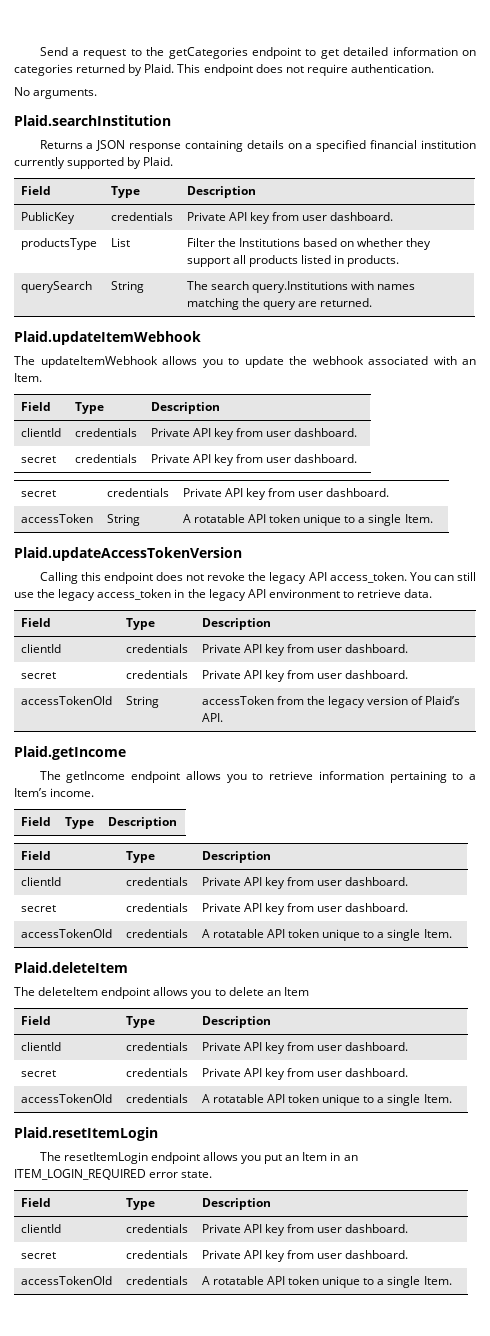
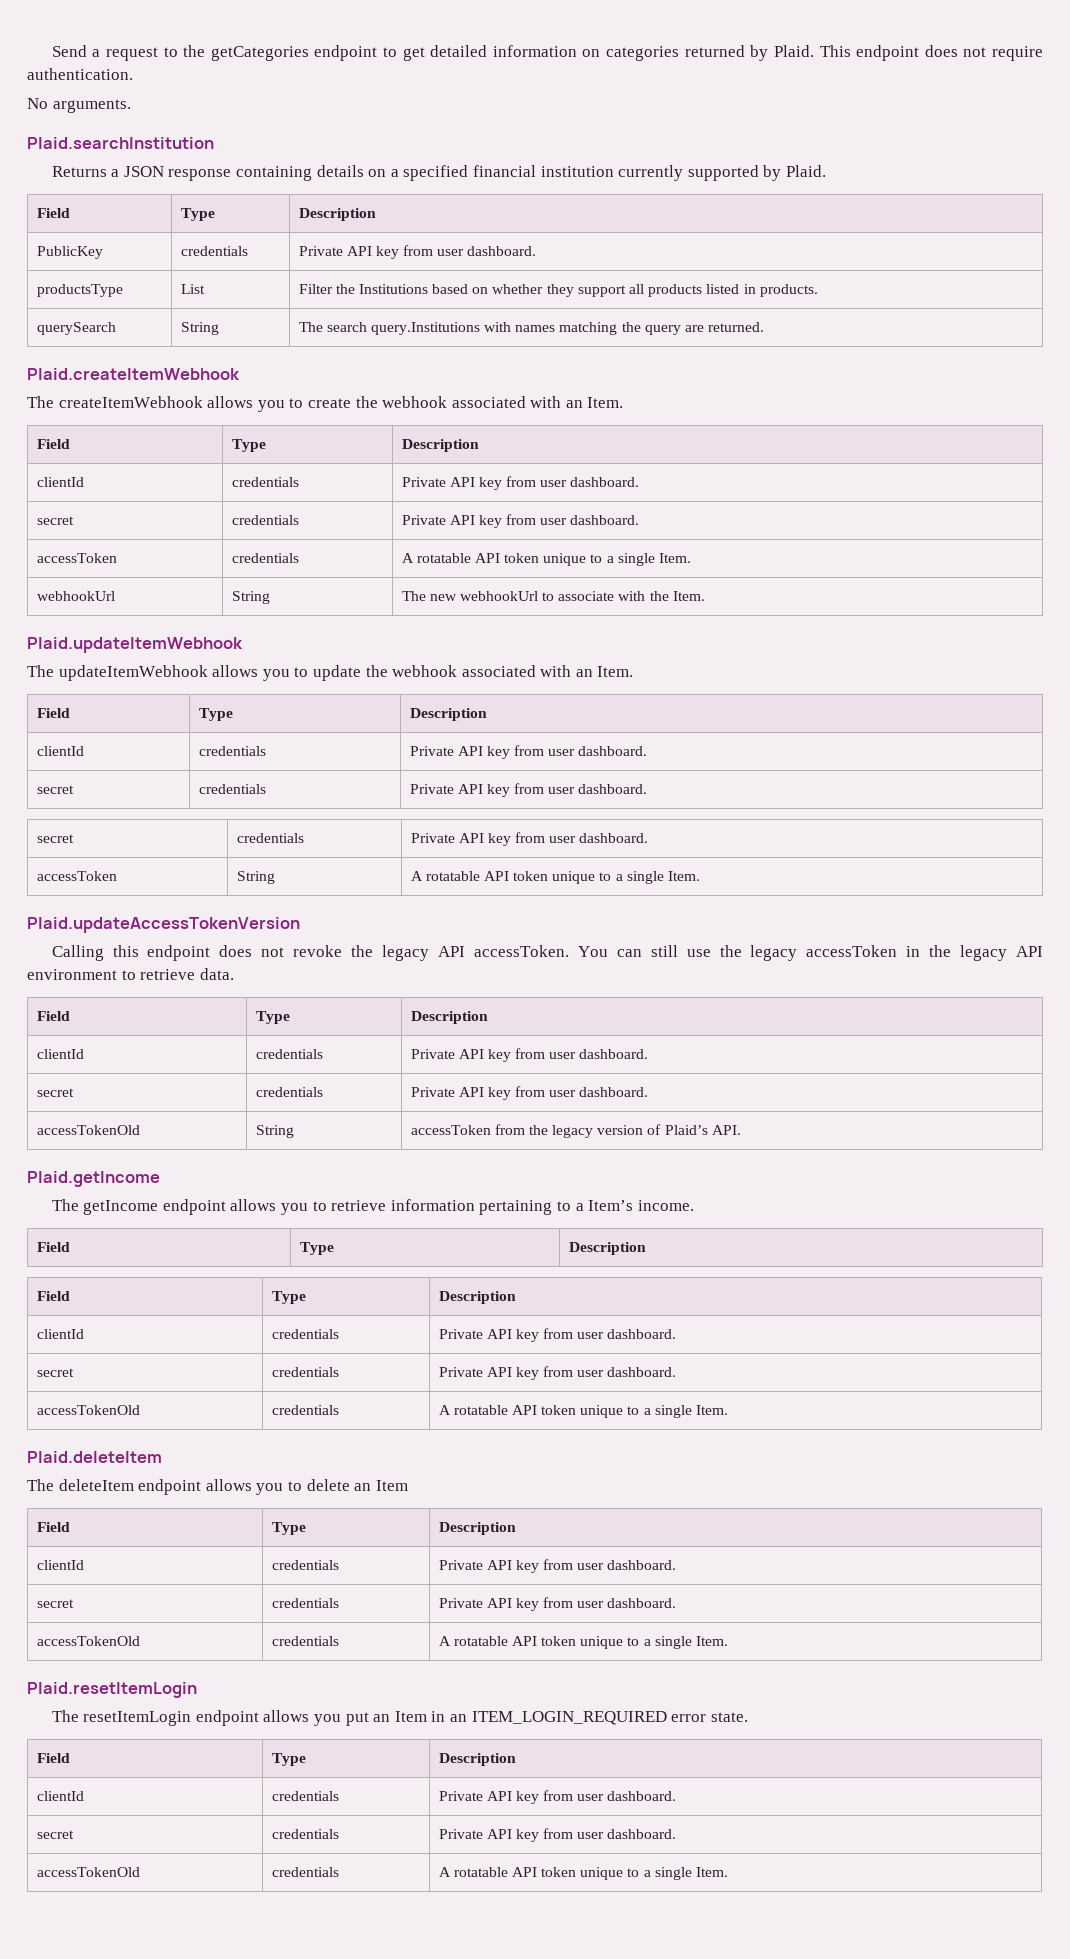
(373, 302) none -> [27,368,240,380] [27,396,624,412] [36,439,70,449] [231,439,266,452] [401,439,479,452] [36,477,84,487] [231,477,299,487] [401,476,640,490] [36,516,74,525] [231,515,299,525] [401,514,640,528] [36,553,117,563] [231,553,299,563] [401,553,691,566] [36,591,115,601] [231,591,270,604] [401,591,705,601] // Plaid.createItemWebhook // The createItemWebhook allows you to create the webhook associated with an Item. // Field | Type | Description // clientId | credentials | Private API key from user dashboard. // secret | credentials | Private API key from user dashboard. // accessToken | credentials | A rotatable API token unique to a single Item. // webhookUrl | String | The new webhookUrl to associate with the Item.
[329,572,407,583] access_token. -> [473,945,569,957] accessToken.
[97,589,172,600] access_token -> [806,945,898,957] accessToken

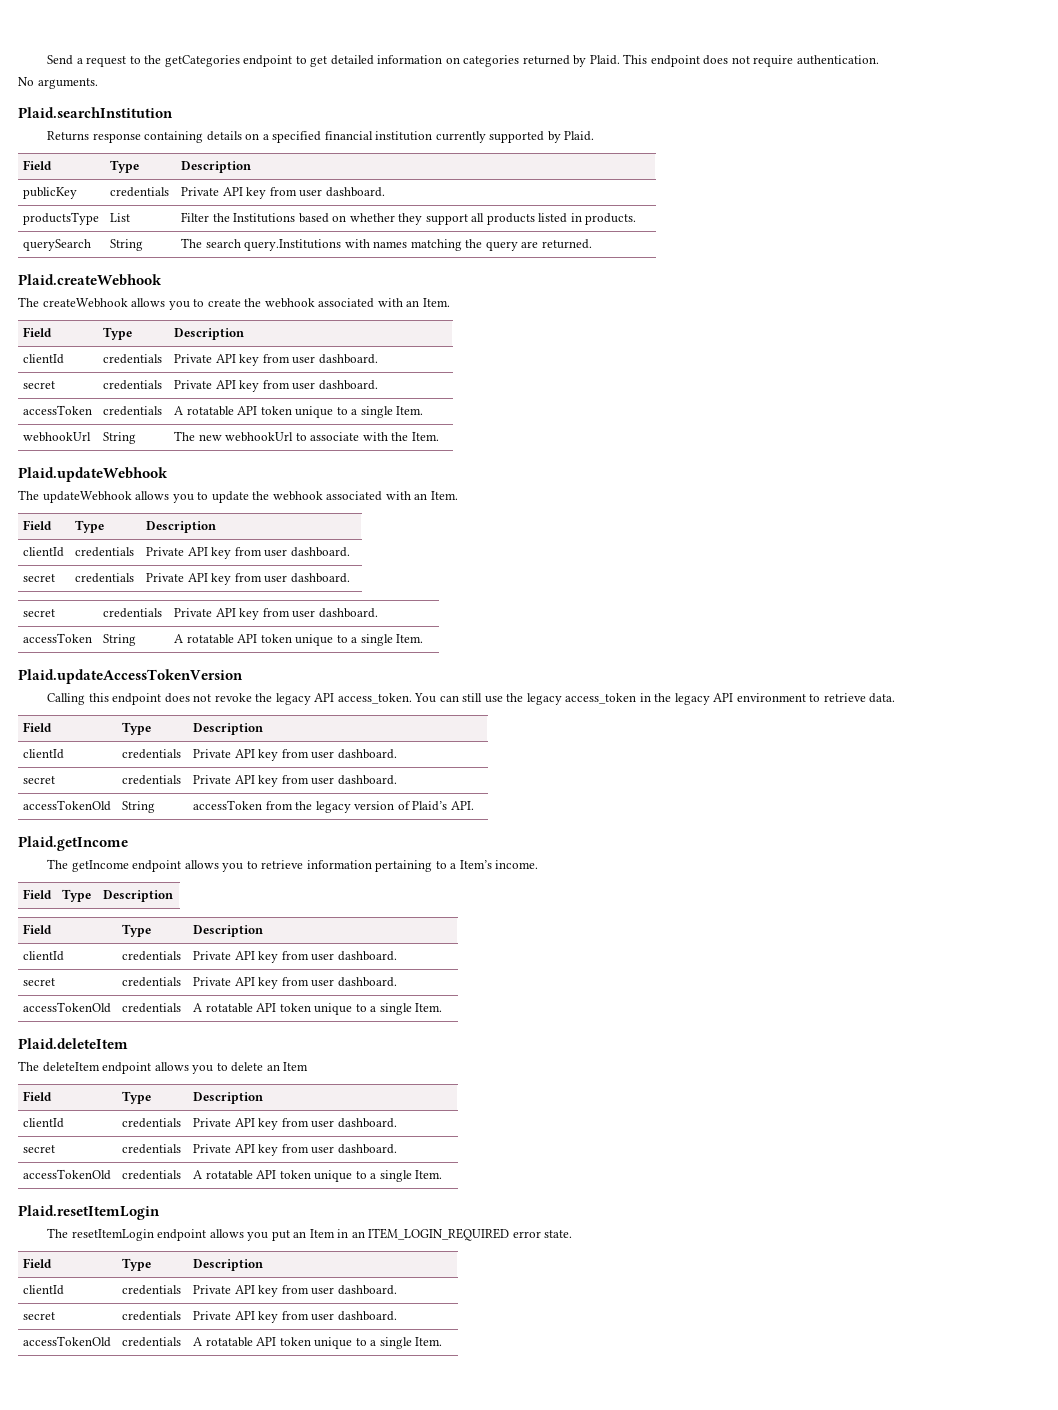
[111,166,164,177] a JSON -> (89, 136) none
[36,246,103,259] PublicKey -> [23,187,78,199] publicKey
[27,368,240,380] [27,396,203,408] Plaid.createItemWebhook // The createItemWebhook -> [18,274,162,286] [18,297,128,308] Plaid.createWebhook // The createWebhook
[27,637,243,653] [27,665,208,681] Plaid.updateItemWebhook // The updateItemWebhook -> [18,467,168,482] [18,490,132,503] Plaid.updateWebhook // The updateWebhook
[473,945,569,957] accessToken. -> [337,693,412,704] access_token.
[806,945,898,957] accessToken -> [565,693,637,704] access_token

